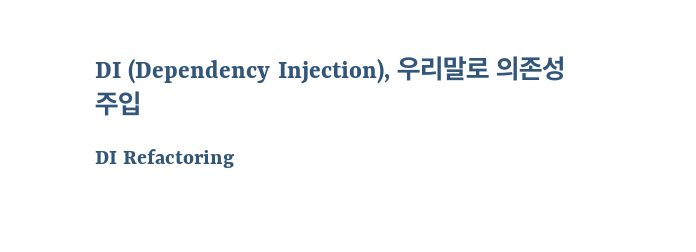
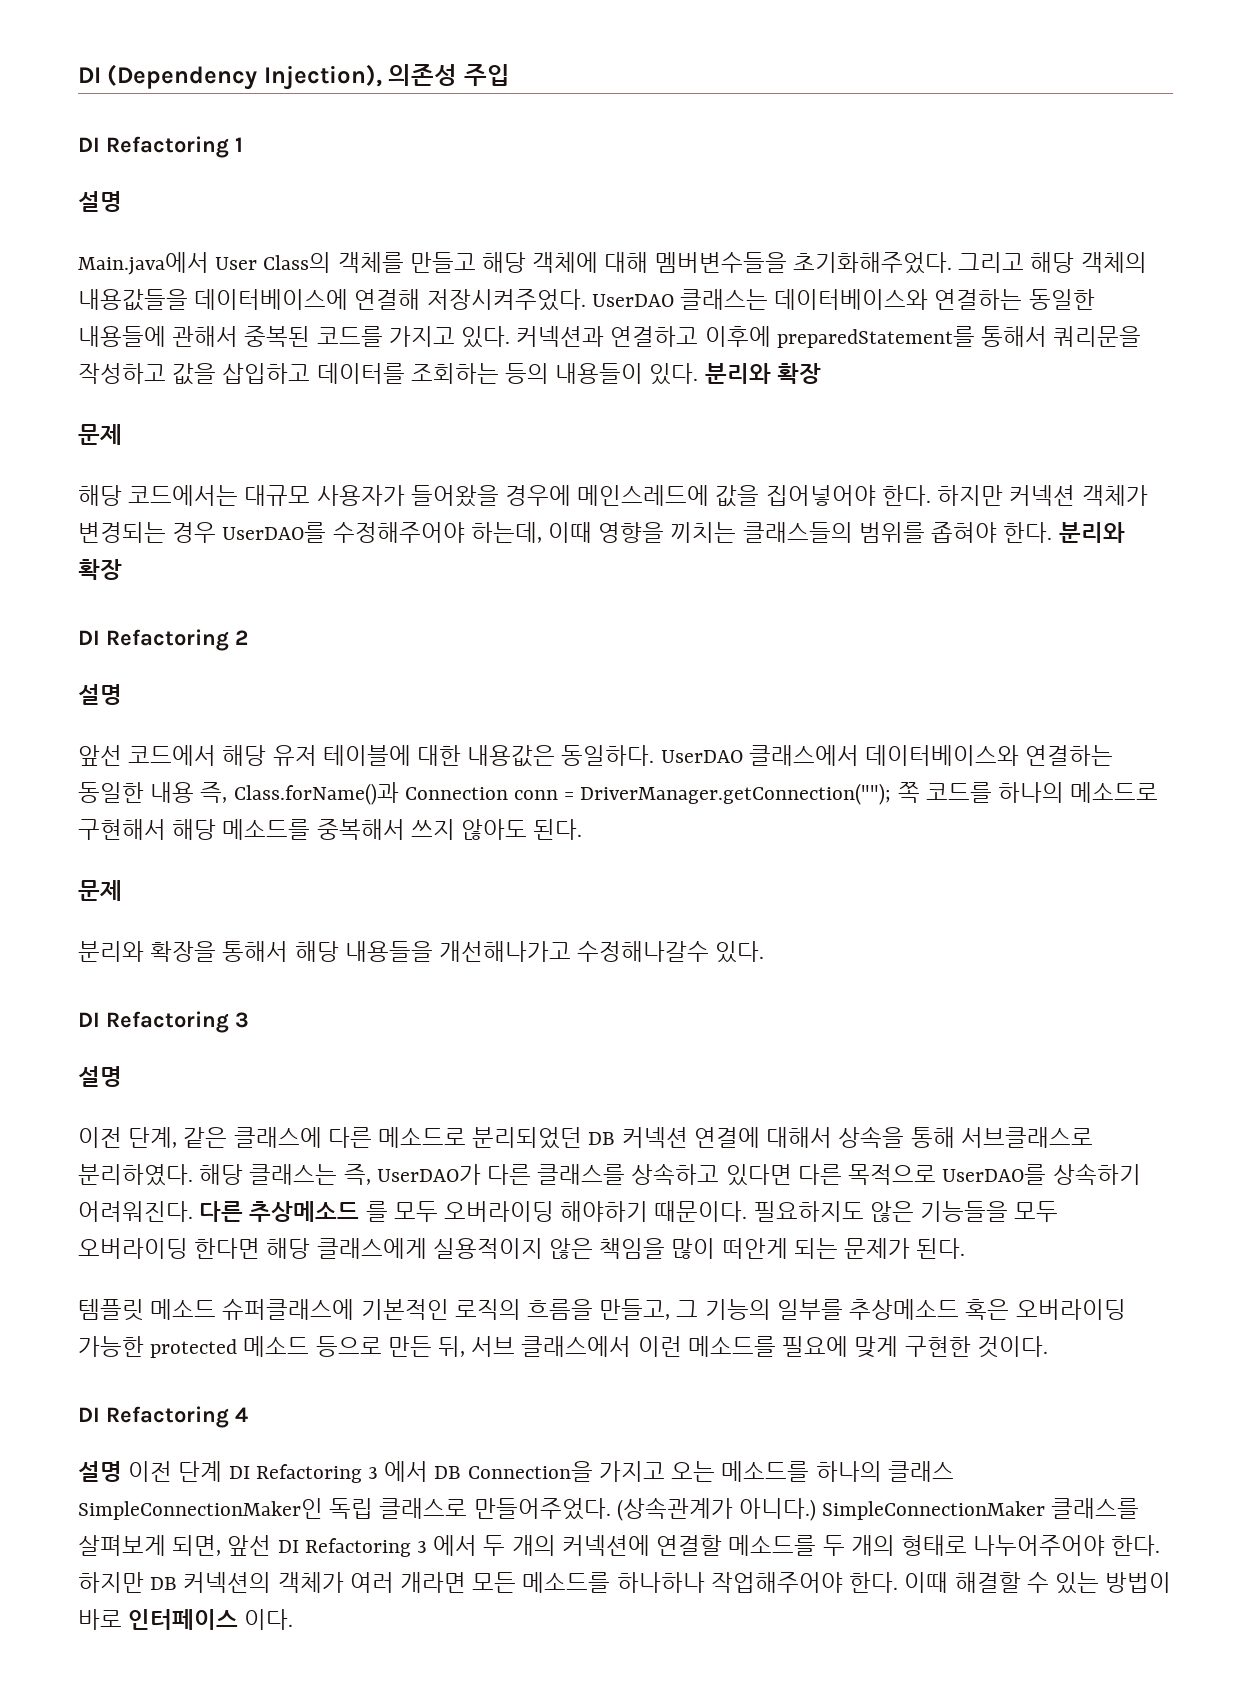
[396,56,489,81] 우리말로 -> (382, 77) none
(235, 158) none -> [235,137,243,152] [78,191,122,212] [78,252,1147,275] [78,289,1095,311] [78,326,1142,348] [78,363,821,385] [78,424,122,445] [78,485,1148,507] [78,522,1125,543] [78,559,122,580] [78,629,248,651] [78,684,122,705] [78,745,1114,767] [78,782,1159,805] [78,819,583,840] [78,880,122,901] [78,941,765,963] [78,1011,249,1033] [78,1066,122,1087] [78,1126,1093,1149] [78,1163,1141,1186] [78,1201,1059,1222] [78,1238,966,1259] [78,1299,1126,1321] [78,1336,1048,1358] [78,1406,248,1428] [78,1461,954,1483] [78,1497,1140,1521] [78,1535,1161,1557] [78,1572,1172,1594] [78,1609,294,1630] 1 // 설명 // Main.java에서 User Class의 객체를 만들고 해당 객체에 대해 멤버변수들을 초기화해주었다. 그리고 해당 객체의 내용값들을 데이터베이스에 연결해 저장시켜주었다. UserDAO 클래스는 데이터베이스와 연결하는 동일한 내용들에 관해서 중복된 코드를 가지고 있다. 커넥션과 연결하고 이후에 preparedStatement를 통해서 쿼리문을 작성하고 값을 삽입하고 데이터를 조회하는 등의 내용들이 있다. 분리와 확장 // 문제 // 해당 코드에서는 대규모 사용자가 들어왔을 경우에 메인스레드에 값을 집어넣어야 한다. 하지만 커넥션 객체가 변경되는 경우 UserDAO를 수정해주어야 하는데, 이때 영향을 끼치는 클래스들의 범위를 좁혀야 한다. 분리와 확장 // DI Refactoring 2 // 설명 // 앞선 코드에서 해당 유저 테이블에 대한 내용값은 동일하다. UserDAO 클래스에서 데이터베이스와 연결하는 동일한 내용 즉, Class.forName()과 Connection conn = DriverManager.getConnection(""); 쪽 코드를 하나의 메소드로 구현해서 해당 메소드를 중복해서 쓰지 않아도 된다. // 문제 // 분리와 확장을 통해서 해당 내용들을 개선해나가고 수정해나갈수 있다. // DI Refactoring 3 // 설명 // 이전 단계, 같은 클래스에 다른 메소드로 분리되었던 DB 커넥션 연결에 대해서 상속을 통해 서브클래스로 분리하였다. 해당 클래스는 즉, UserDAO가 다른 클래스를 상속하고 있다면 다른 목적으로 UserDAO를 상속하기 어려워진다. 다른 추상메소드 를 모두 오버라이딩 해야하기 때문이다. 필요하지도 않은 기능들을 모두 오버라이딩 한다면 해당 클래스에게 실용적이지 않은 책임을 많이 떠안게 되는 문제가 된다. // 템플릿 메소드 슈퍼클래스에 기본적인 로직의 흐름을 만들고, 그 기능의 일부를 추상메소드 혹은 오버라이딩 가능한 protected 메소드 등으로 만든 뒤, 서브 클래스에서 이런 메소드를 필요에 맞게 구현한 것이다. // DI Refactoring 4 // 설명 이전 단계 DI Refactoring 3 에서 DB Connection을 가지고 오는 메소드를 하나의 클래스 SimpleConnectionMaker인 독립 클래스로 만들어주었다. (상속관계가 아니다.) SimpleConnectionMaker 클래스를 살펴보게 되면, 앞선 DI Refactoring 3 에서 두 개의 커넥션에 연결할 메소드를 두 개의 형태로 나누어주어야 한다. 하지만 DB 커넥션의 객체가 여러 개라면 모든 메소드를 하나하나 작업해주어야 한다. 이때 해결할 수 있는 방법이 바로 인터페이스 이다.

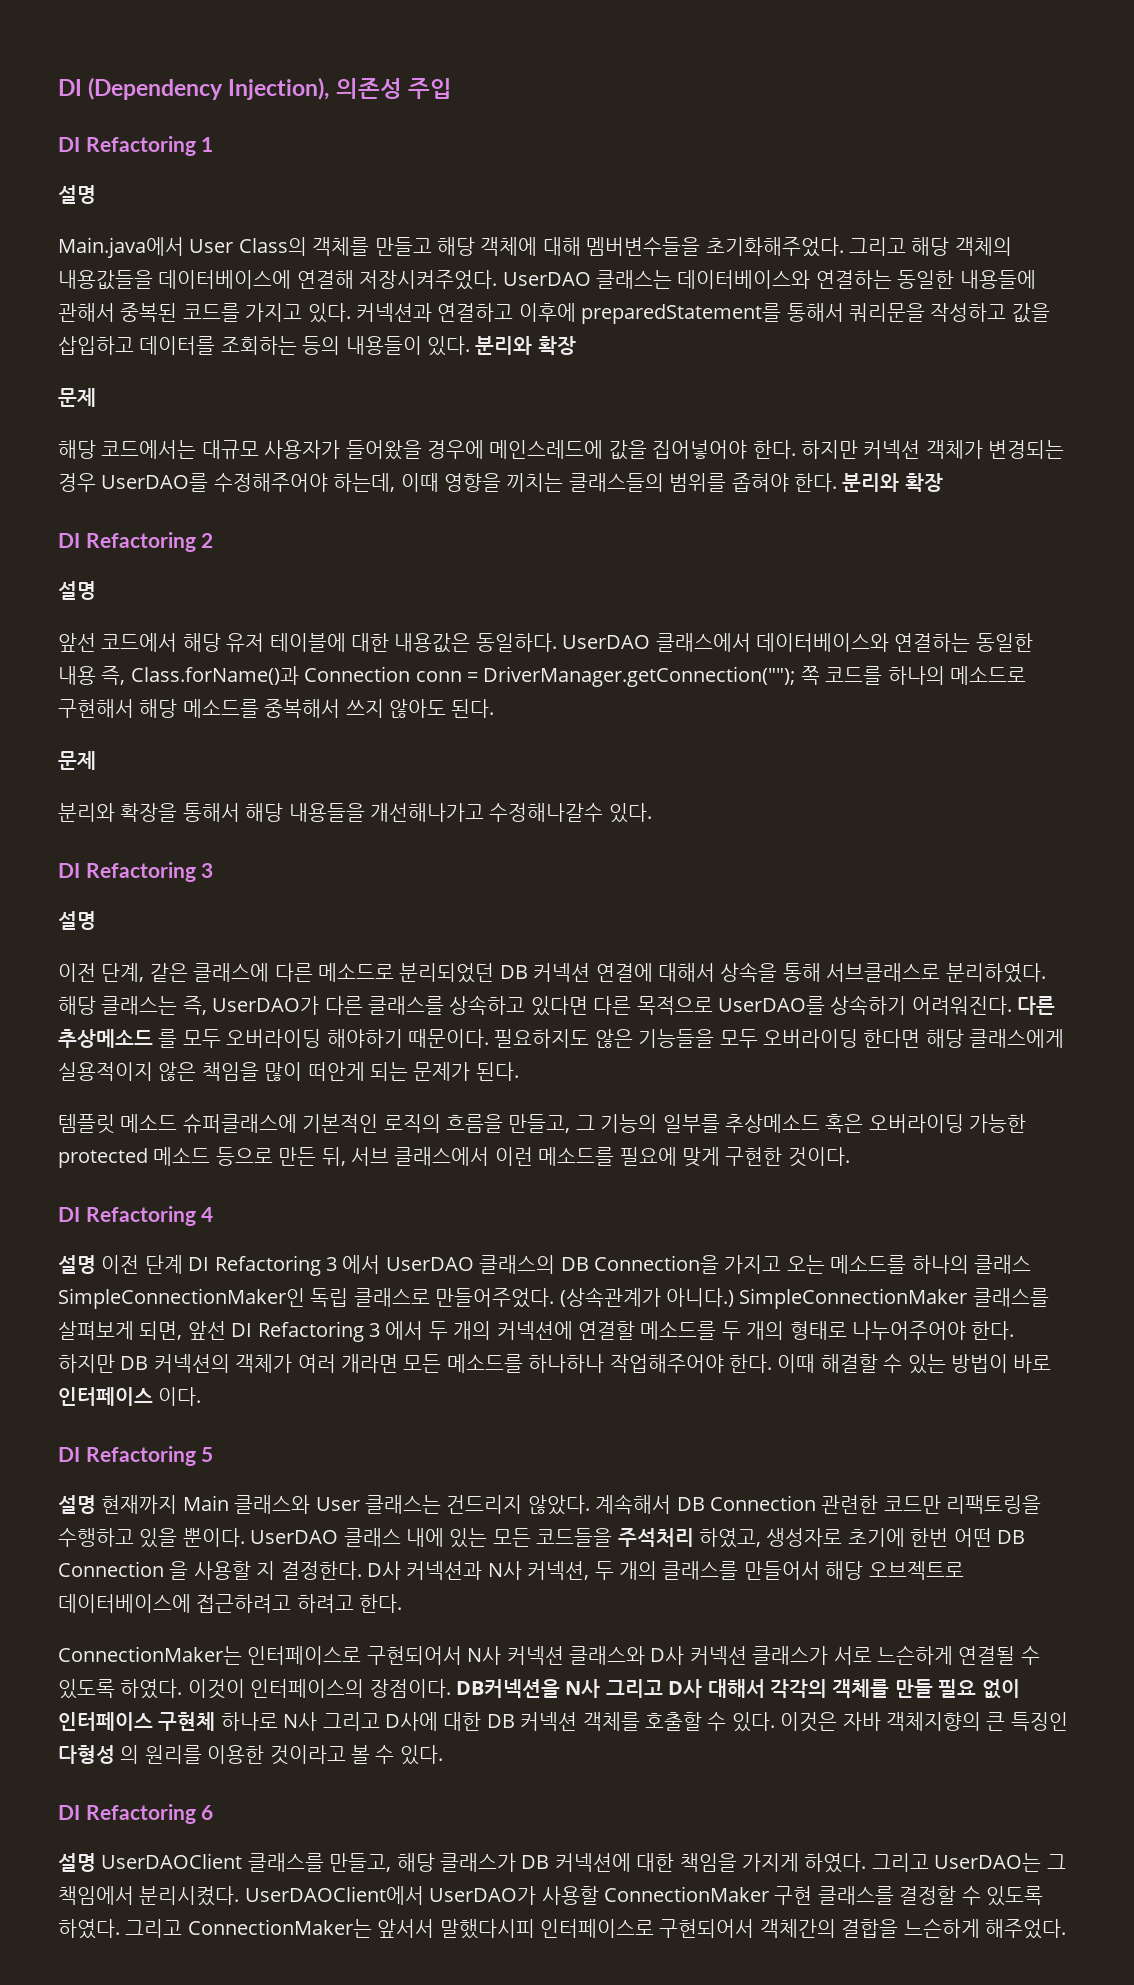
(429, 1471) none -> [385,1255,556,1274] UserDAO 클래스의
(294, 1619) none -> [58,1446,214,1466] [58,1494,1042,1515] [58,1528,1025,1548] [58,1561,964,1580] [58,1594,403,1613] [58,1645,1040,1665] [58,1679,1020,1699] [58,1712,1068,1732] [58,1745,443,1765] [58,1804,214,1824] [58,1853,1066,1873] [58,1886,1043,1906] [58,1918,1066,1939] // DI Refactoring 5 // 설명 현재까지 Main 클래스와 User 클래스는 건드리지 않았다. 계속해서 DB Connection 관련한 코드만 리팩토링을 수행하고 있을 뿐이다. UserDAO 클래스 내에 있는 모든 코드들을 주석처리 하였고, 생성자로 초기에 한번 어떤 DB Connection 을 사용할 지 결정한다. D사 커넥션과 N사 커넥션, 두 개의 클래스를 만들어서 해당 오브젝트로 데이터베이스에 접근하려고 하려고 한다. // ConnectionMaker는 인터페이스로 구현되어서 N사 커넥션 클래스와 D사 커넥션 클래스가 서로 느슨하게 연결될 수 있도록 하였다. 이것이 인터페이스의 장점이다. DB커넥션을 N사 그리고 D사 대해서 각각의 객체를 만들 필요 없이 인터페이스 구현체 하나로 N사 그리고 D사에 대한 DB 커넥션 객체를 호출할 수 있다. 이것은 자바 객체지향의 큰 특징인 다형성 의 원리를 이용한 것이라고 볼 수 있다. // DI Refactoring 6 // 설명 UserDAOClient 클래스를 만들고, 해당 클래스가 DB 커넥션에 대한 책임을 가지게 하였다. 그리고 UserDAO는 그 책임에서 분리시켰다. UserDAOClient에서 UserDAO가 사용할 ConnectionMaker 구현 클래스를 결정할 수 있도록 하였다. 그리고 ConnectionMaker는 앞서서 말했다시피 인터페이스로 구현되어서 객체간의 결합을 느슨하게 해주었다.

